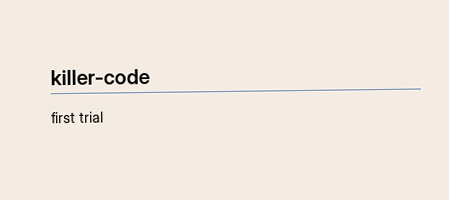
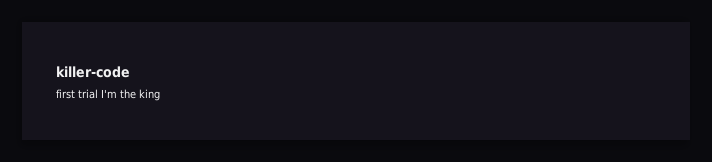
(104, 117) none -> [101,89,160,101] I'm the king

